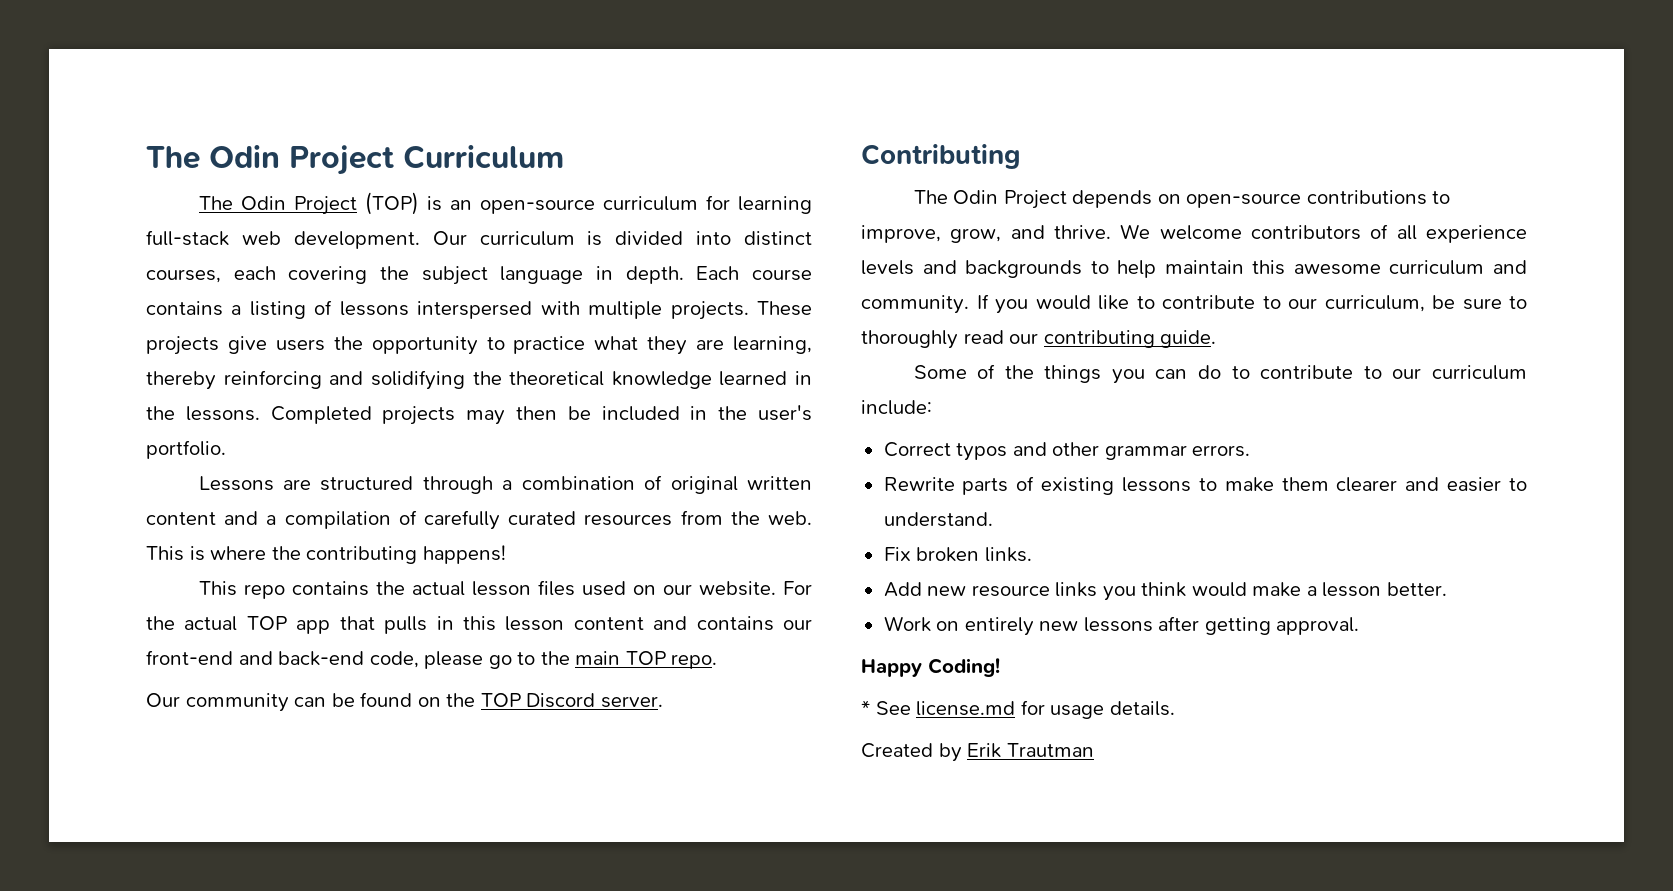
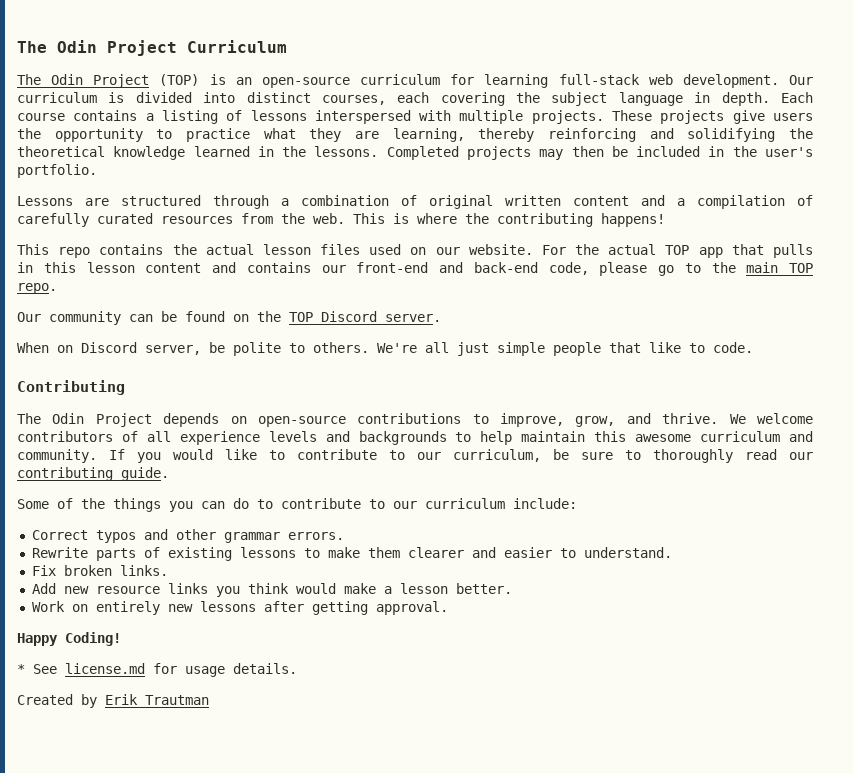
(663, 702) none -> [17,342,753,356] // When on Discord server, be polite to others. We're all just simple people that like to code.

